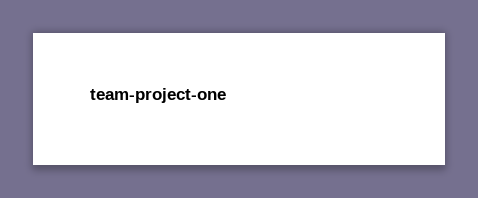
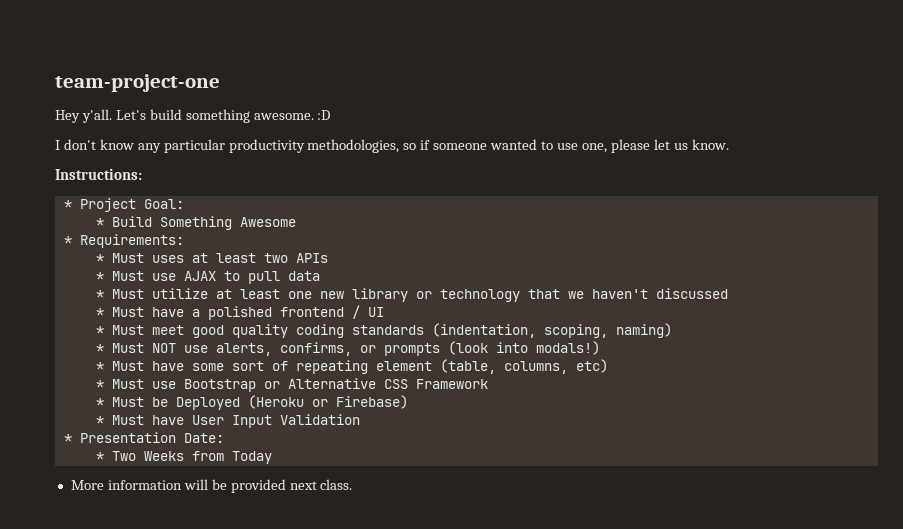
(226, 95) none -> [55,109,331,123] [55,139,729,153] [55,168,142,180] [63,198,184,212] [95,216,296,230] [63,234,184,248] [95,253,328,263] [95,271,320,284] [95,288,728,302] [95,305,384,320] [95,323,672,338] [95,341,600,356] [95,359,608,374] [95,378,488,392] [95,395,408,410] [95,414,360,428] [63,432,224,443] [95,451,272,464] [70,479,353,493] // Hey y'all. Let's build something awesome. :D // I don't know any particular productivity methodologies, so if someone wanted to use one, please let us know. // Instructions: // * Project Goal: // * Build Something Awesome // * Requirements: // * Must uses at least two APIs // * Must use AJAX to pull data // * Must utilize at least one new library or technology that we haven't discussed // * Must have a polished frontend / UI // * Must meet good quality coding standards (indentation, scoping, naming) // * Must NOT use alerts, confirms, or prompts (look into modals!) // * Must have some sort of repeating element (table, columns, etc) // * Must use Bootstrap or Alternative CSS Framework // * Must be Deployed (Heroku or Firebase) // * Must have User Input Validation // * Presentation Date: // * Two Weeks from Today // More information will be provided next class.

